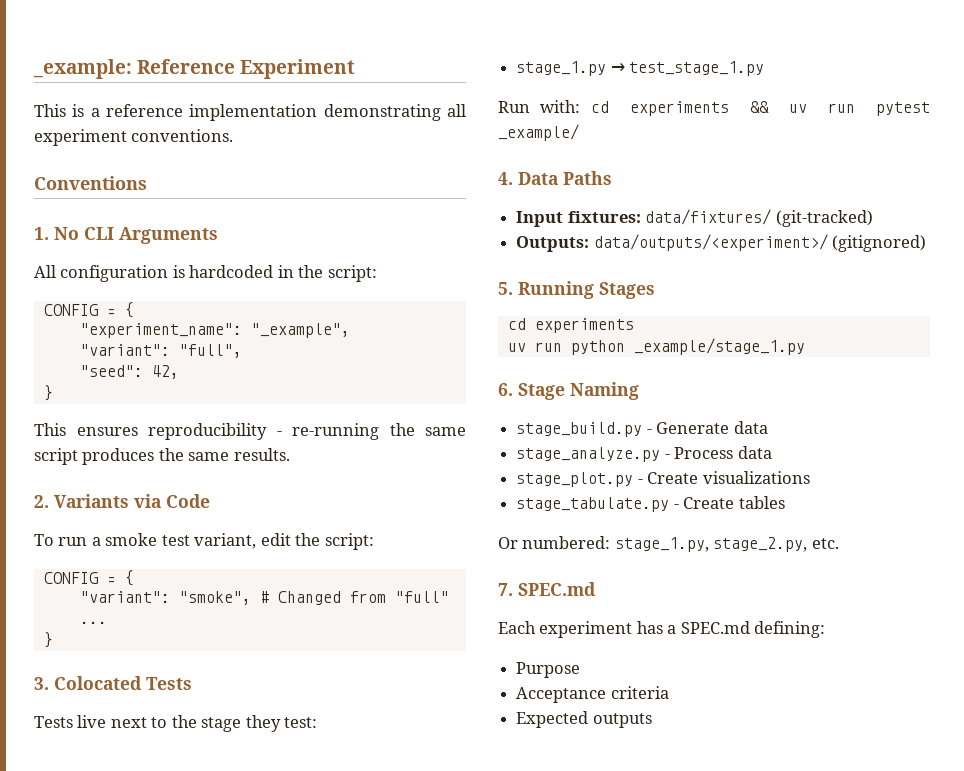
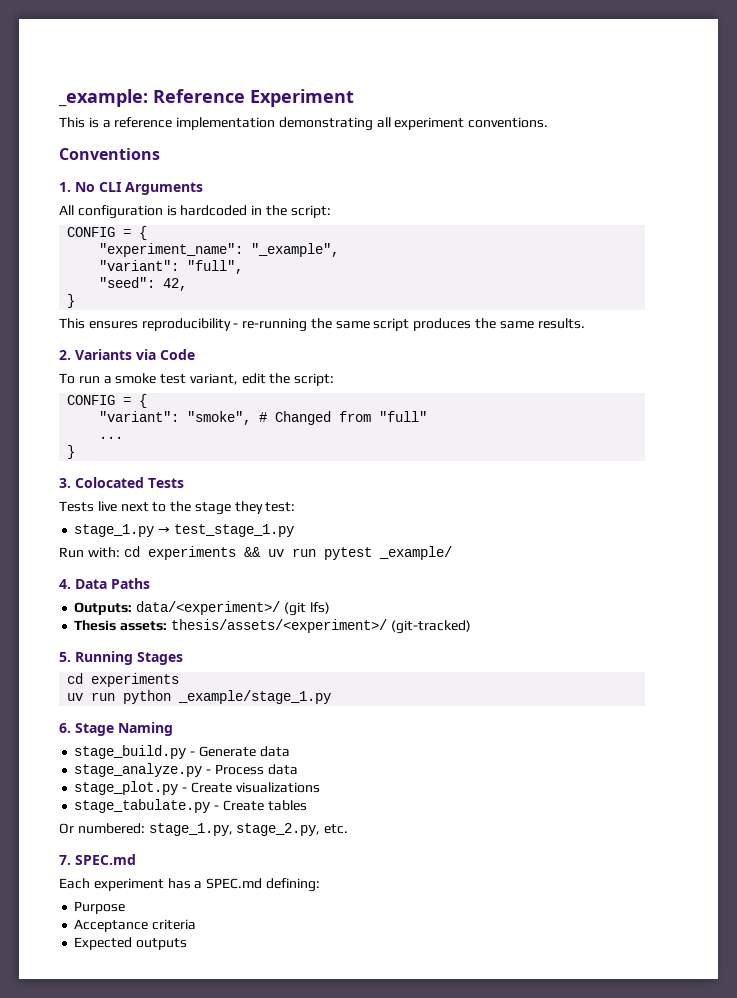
[516,209,873,227] [516,234,927,252] Input fixtures: data/fixtures/ (git-tracked) // Outputs: data/outputs/<experiment>/ (gitignored) -> [74,601,330,616] [74,619,471,634] Outputs: data/<experiment>/ (git lfs) // Thesis assets: thesis/assets/<experiment>/ (git-tracked)

